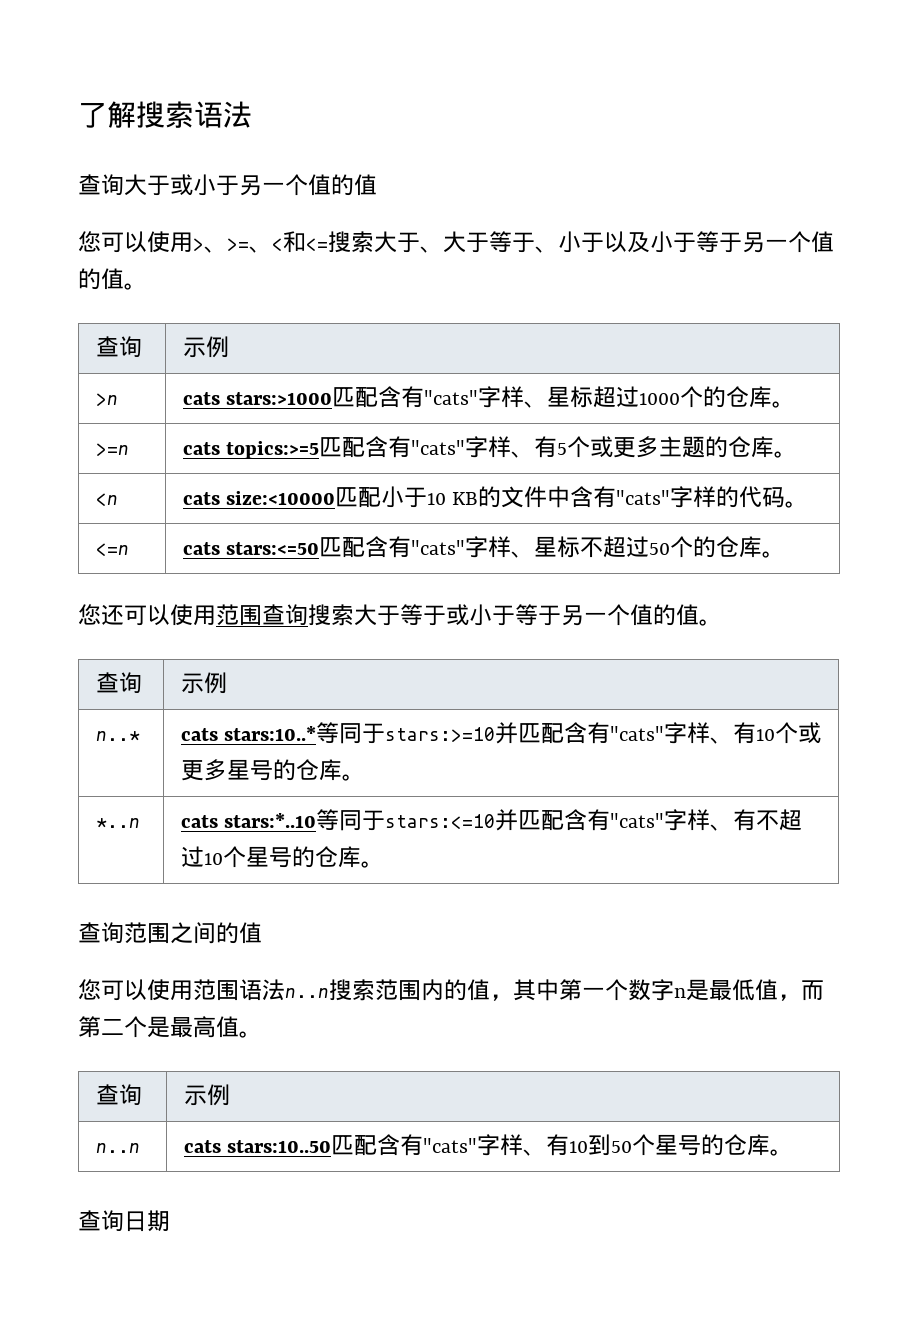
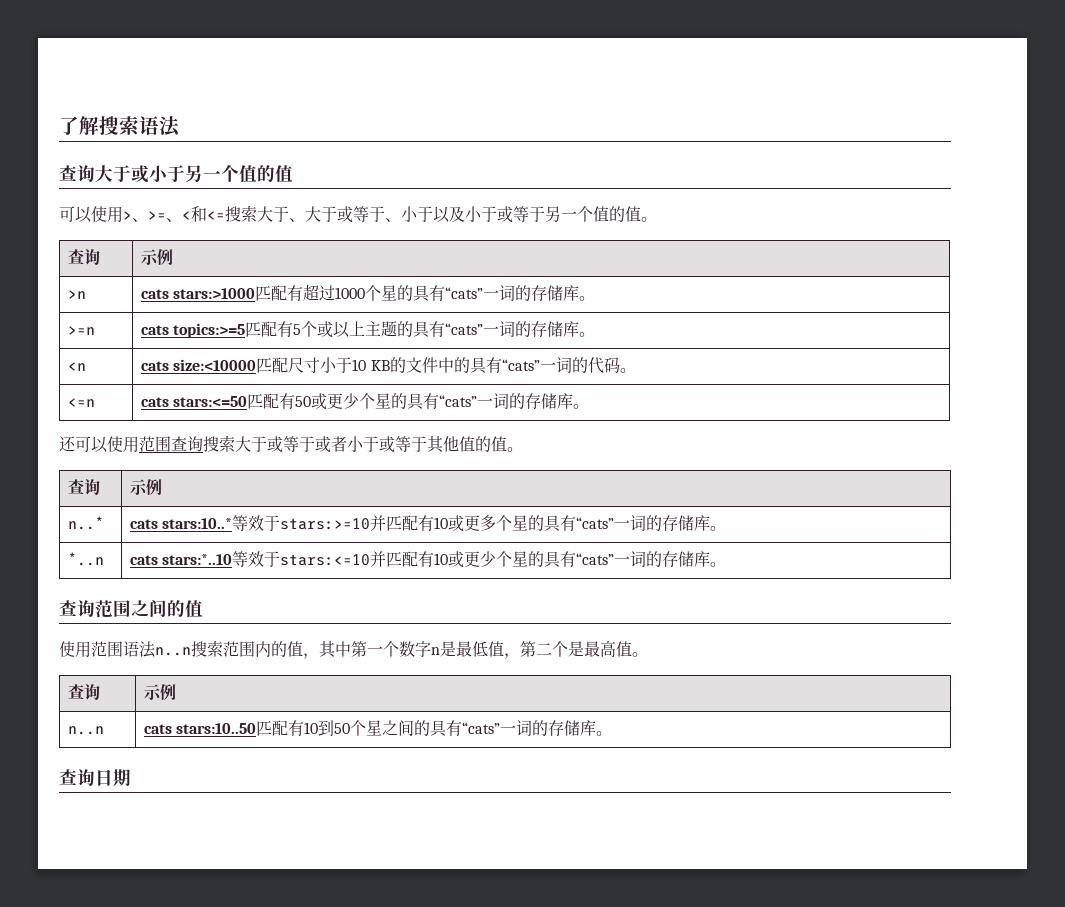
[78,231,101,252] 您 -> (293, 174) none
(489, 242) none -> [337,206,353,223] 或
(696, 242) none -> [497,206,513,223] 或
[377,386,749,408] 含有"cats"字样、星标超过1000个的仓 -> [287,284,564,302] 有超过1000个星的具有“cats”一词的存储
[364,436,751,458] 含有"cats"字样、有5个或更多主题的仓 -> [277,321,564,338] 有5个或以上主题的具有“cats”一词的存储
(381, 497) none -> [288,357,321,373] 尺寸
[569,486,716,508] 含有"cats"字样 -> [453,357,572,374] 的具有“cats”一词
[364,536,785,558] [78,604,101,625] 含有"cats"字样、星标不超过50个的仓库。 // 您 -> [279,393,590,410] 有50或更少个星的具有“cats”一词的存储库。 //
[400,604,630,626] 等于或小于等于另一个 -> [267,436,459,453] 或等于或者小于或等于其他
[338,723,362,744] 同 -> [248,515,265,531] 效
[563,722,821,744] [180,759,319,781] 含有"cats"字样、有10个或更多星号的仓 -> [418,515,695,532] 有10或更多个星的具有“cats”一词的存储
[338,810,362,831] 同 -> [248,551,265,567] 效
[563,809,802,831] [180,846,338,868] 含有"cats"字样、有不超过10个星号的仓 -> [418,551,695,568] 有10或更少个星的具有“cats”一词的存储
[78,979,147,1001] 您可以 -> (203, 609) none
[801,980,824,1001] 而 -> (520, 656) none
[376,1134,546,1156] 含有"cats"字样、 -> (289, 728) none
[677,1134,747,1156] 号的仓 -> [382,720,581,737] 之间的具有“cats”一词的存储

